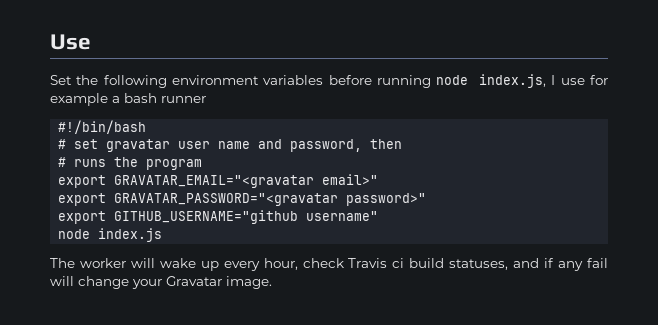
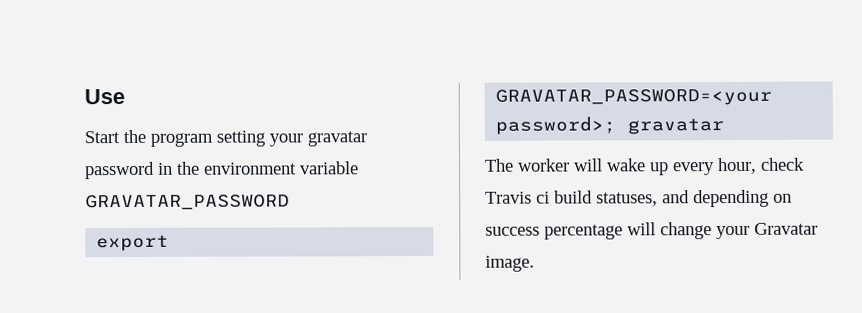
[50,74,608,88] [50,93,206,106] [58,120,147,134] [58,139,403,152] [58,157,203,170] [58,174,379,188] [58,193,427,206] [58,210,379,224] [58,228,163,242] Set the following environment variables before running node index.js, I use for example a bash runner // #!/bin/bash // # set gravatar user name and password, then // # runs the program // export GRAVATAR_EMAIL="<gravatar email>" // export GRAVATAR_PASSWORD="<gravatar password>" // export GITHUB_USERNAME="github username" // node index.js -> [84,129,367,147] [85,161,359,180] [85,194,290,211] [96,234,170,252] [495,88,773,106] [495,116,725,135] Start the program setting your gravatar password in the environment variable GRAVATAR_PASSWORD // export GRAVATAR_PASSWORD=<your password>; gravatar
[544,258,608,271] if any fail -> [693,189,792,208] [485,224,623,240] depending on success percentage

